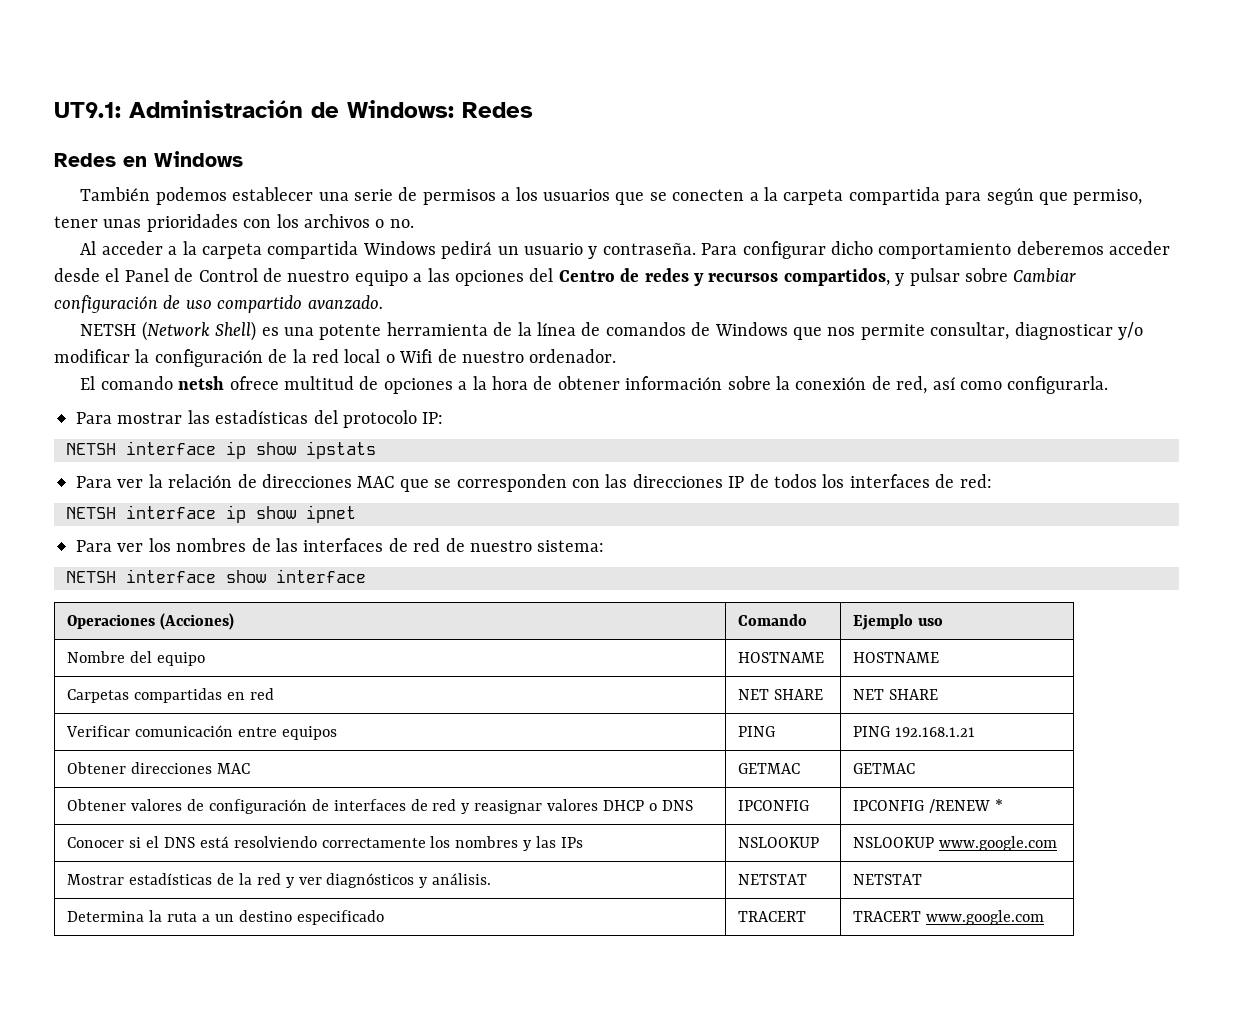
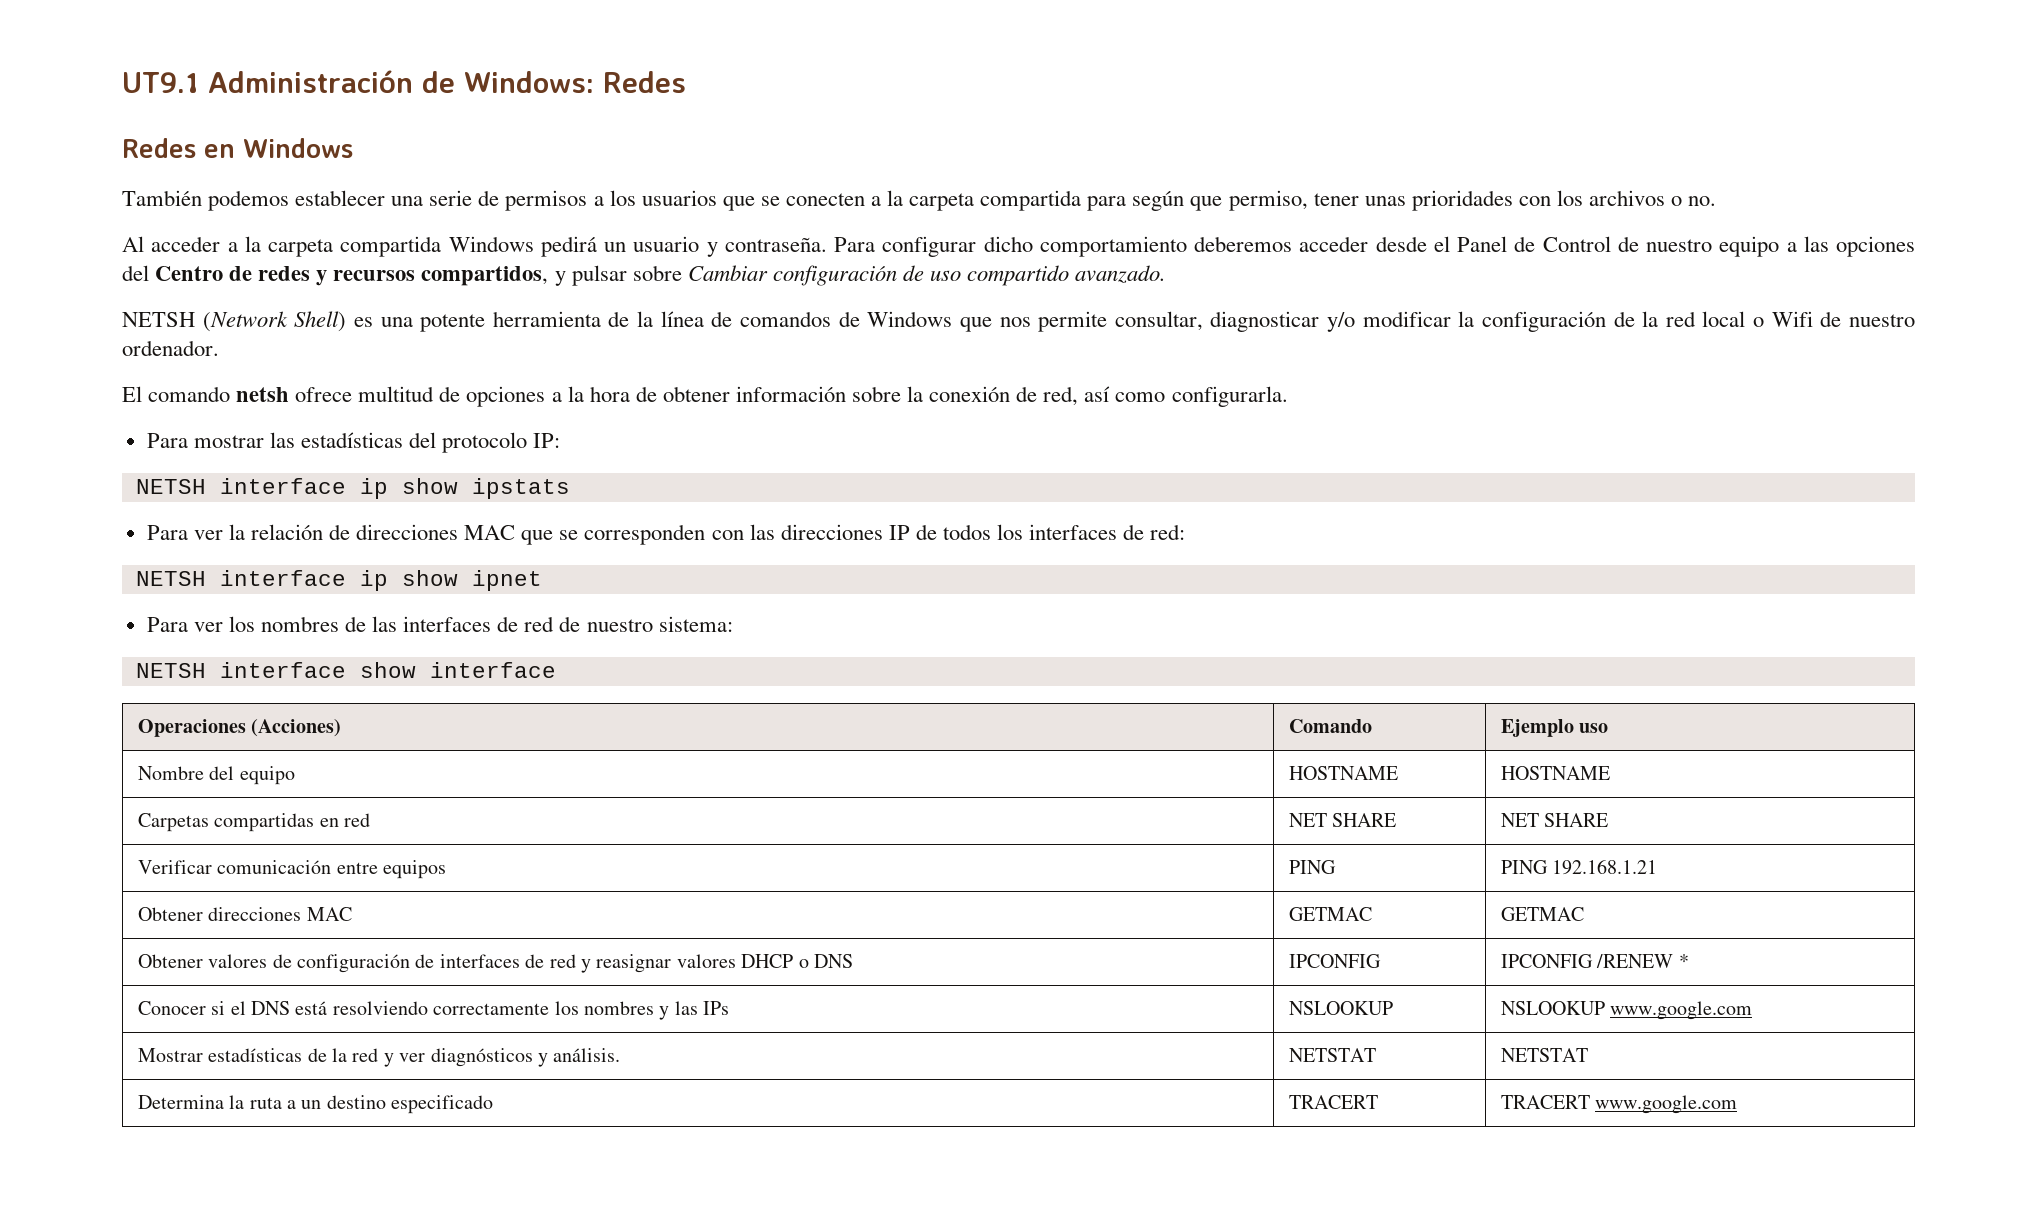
[54,102,121,118] UT9.1: -> [122,72,199,93] UT9.1

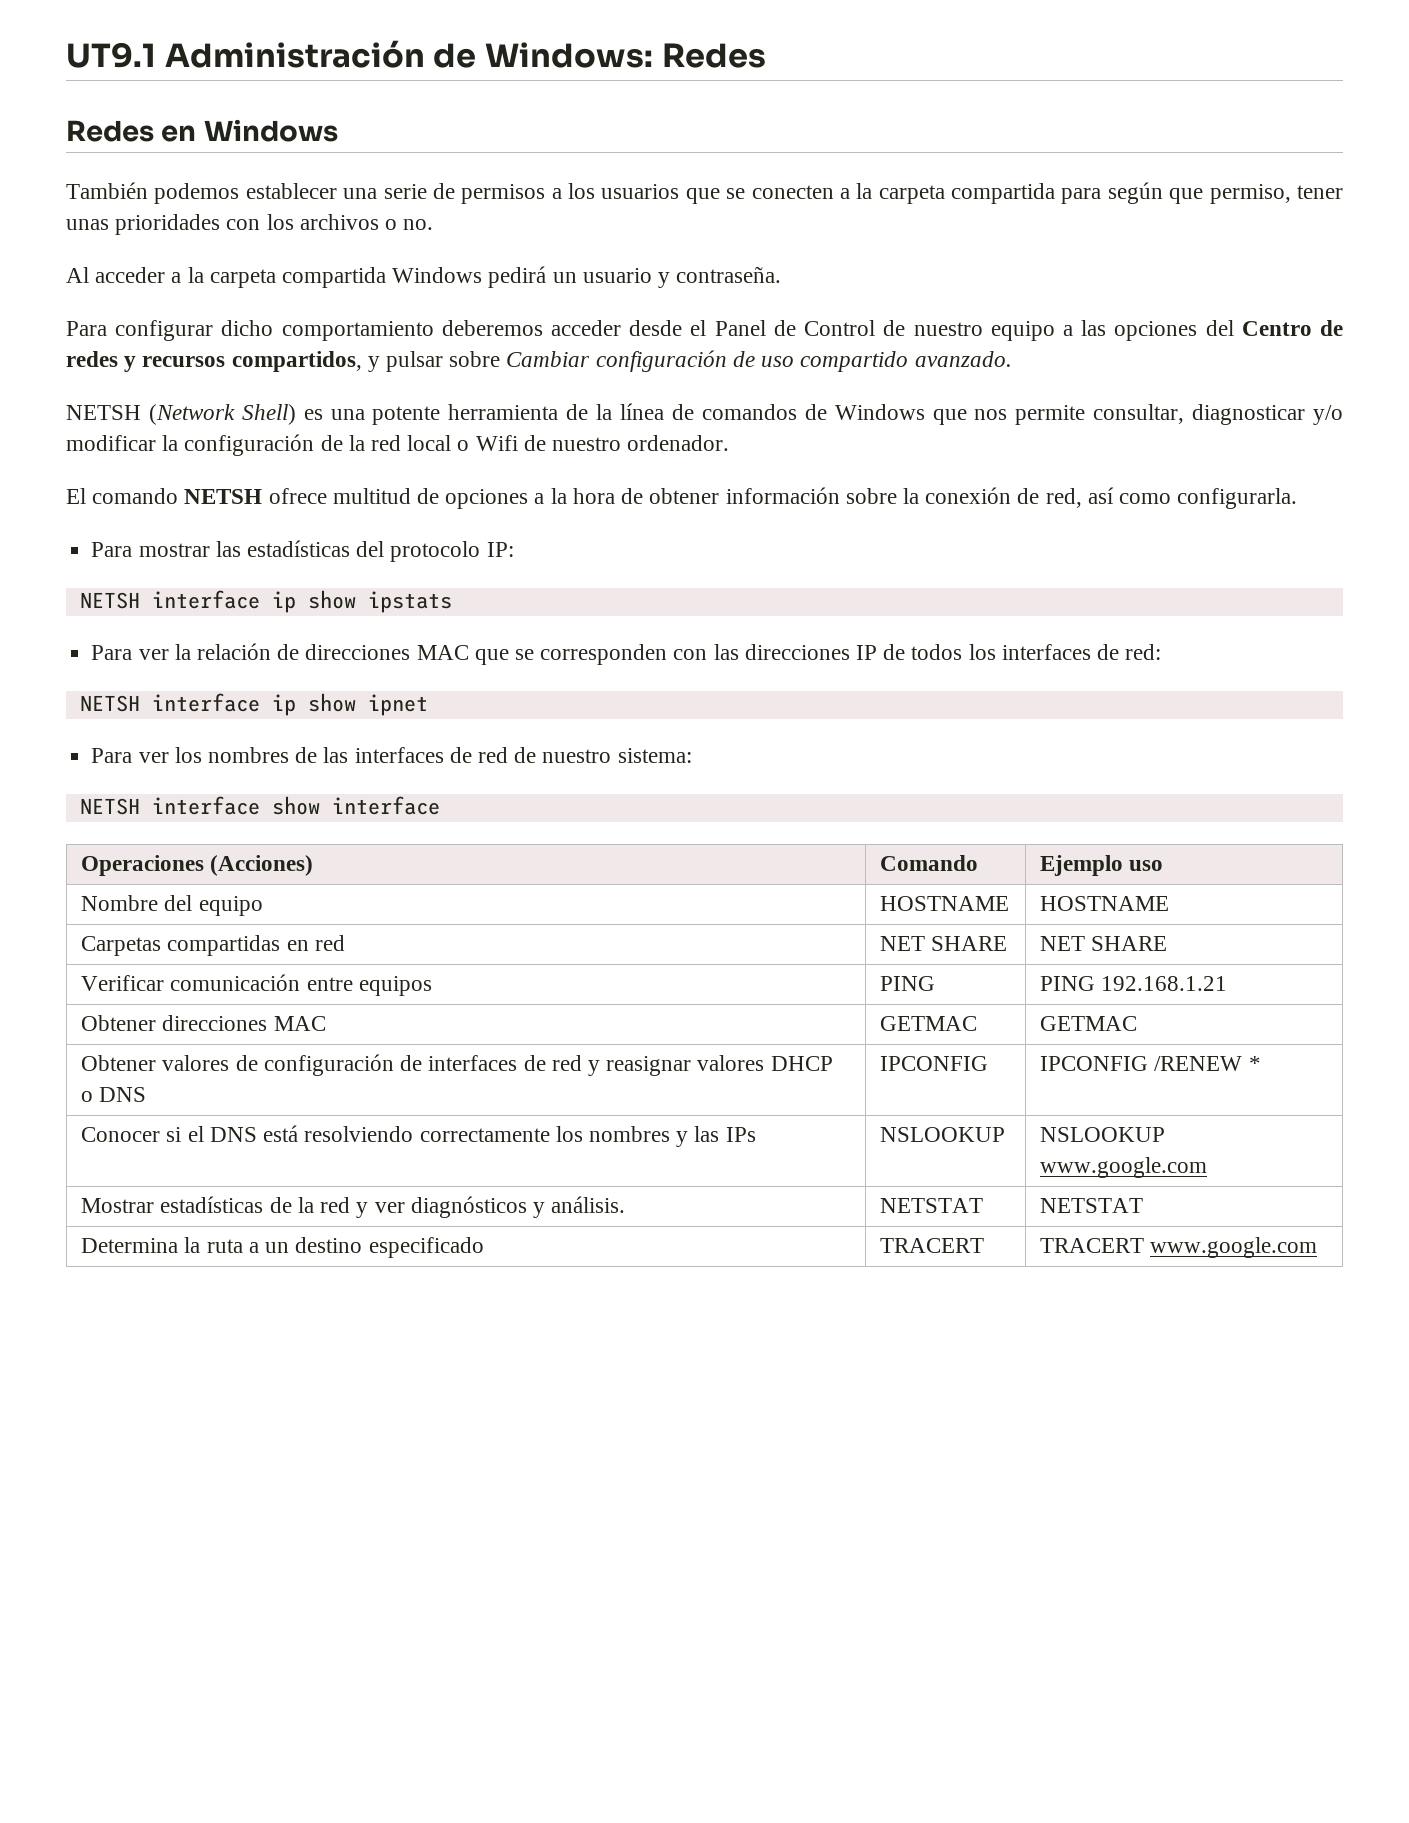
(827, 244) none -> (782, 274) //
[236,387,290,402] netsh -> [184,489,263,504] NETSH

